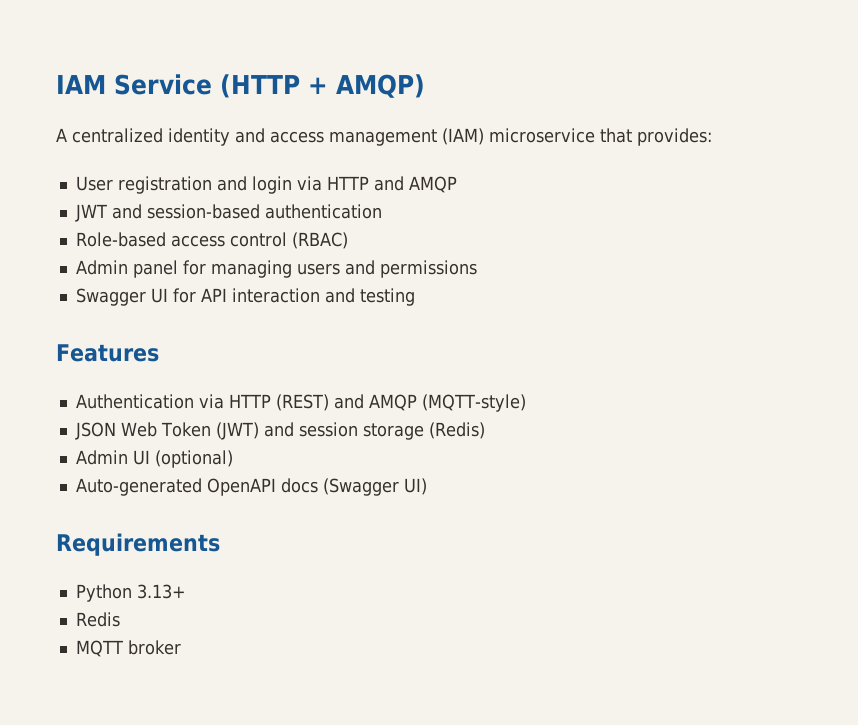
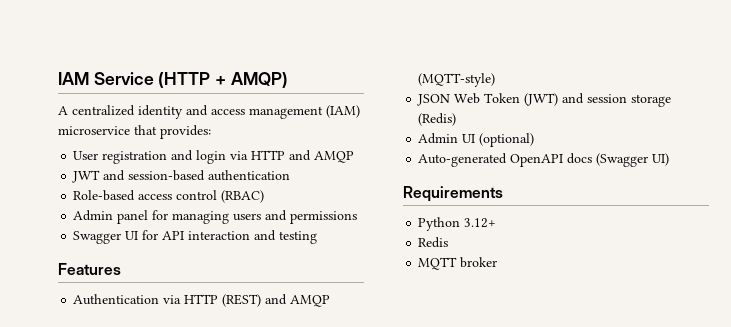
[136,584,186,599] 3.13+ -> [464,218,497,228] 3.12+

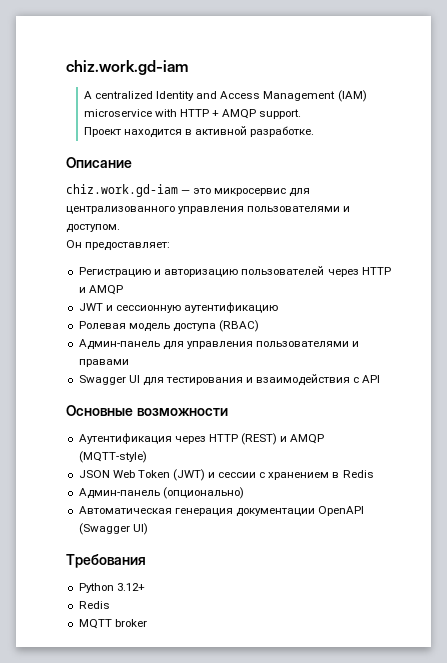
[58,72,288,88] [58,105,360,119] [58,125,211,139] [73,150,355,164] [72,170,291,183] [73,190,265,203] [73,210,358,224] [73,230,318,244] [58,263,121,275] [73,294,182,305] IAM Service (HTTP + AMQP) // A centralized identity and access management (IAM) microservice that provides: // User registration and login via HTTP and AMQP // JWT and session-based authentication // Role-based access control (RBAC) // Admin panel for managing users and permissions // Swagger UI for API interaction and testing // Features // Authentication via -> [66,60,188,75] [83,90,367,102] [83,109,302,119] [83,126,315,138] [66,157,132,168] [66,184,311,197] [66,206,351,214] [66,224,120,233] [66,240,171,251] [78,266,391,277] [78,285,123,295] [78,302,278,313] [78,320,259,332] [78,339,360,350] [78,359,129,367] [78,374,381,386] [66,405,228,416] [78,433,206,444] chiz.work.gd-iam // A centralized Identity and Access Management (IAM) microservice with HTTP + AMQP support. // Проект находится в активной разработке. // Описание // chiz.work.gd-iam — это микросервис для централизованного управления пользователями и доступом. // Он предоставляет: // Регистрацию и авторизацию пользователей через HTTP и AMQP // JWT и сессионную аутентификацию // Ролевая модель доступа (RBAC) // Админ-панель для управления пользователями и правами // Swagger UI для тестирования и взаимодействия с API // Основные возможности // Аутентификация через
[265,294,288,305] and -> [280,436,288,442] и
[562,93,672,107] [418,113,457,126] [418,133,535,147] [418,153,593,167] and session storage (Redis) // Admin UI (optional) // Auto-generated OpenAPI docs -> [208,470,374,480] [78,487,244,499] [78,506,364,517] и сессии с хранением в Redis // Админ-панель (опционально) // Автоматическая генерация документации OpenAPI
[403,186,503,202] Requirements -> [66,554,146,568] Требования

